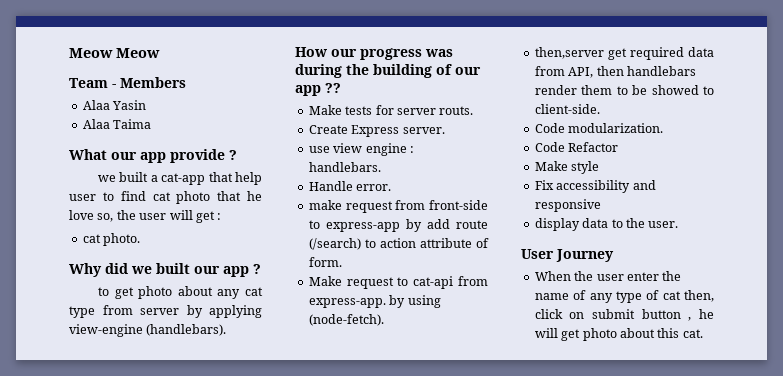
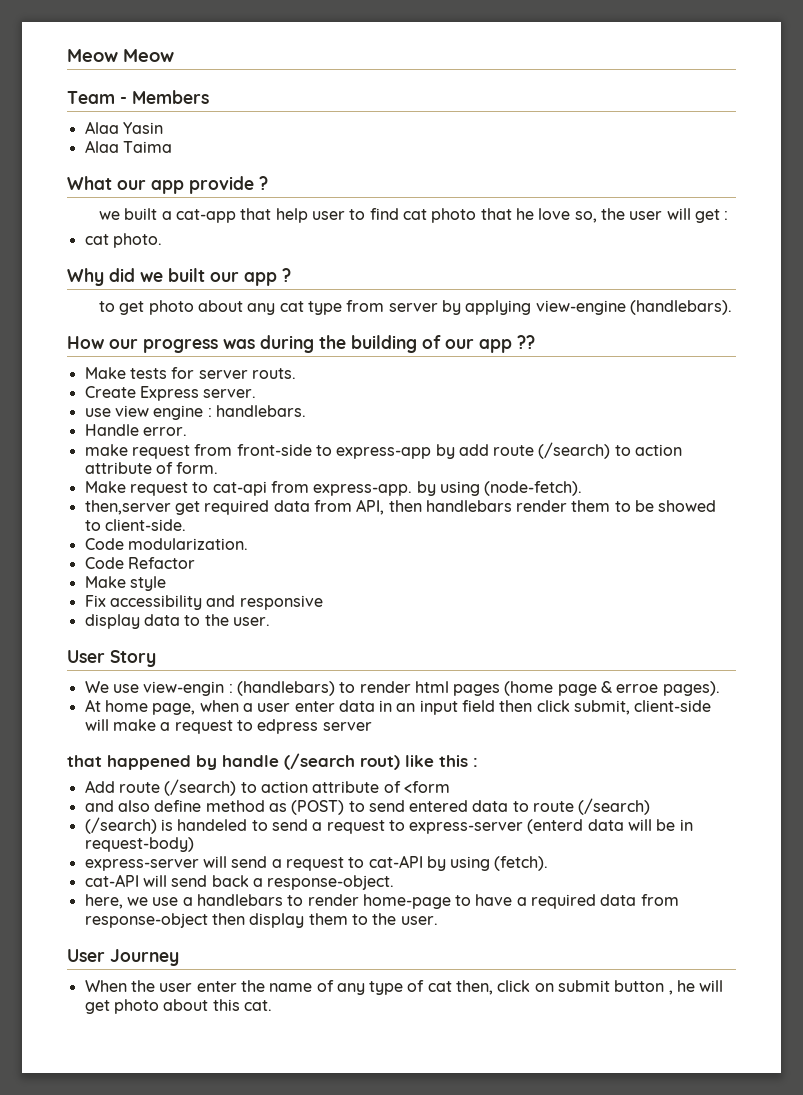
(679, 224) none -> [67,650,156,667] [84,681,720,696] [84,699,712,715] [84,719,372,734] [67,753,478,770] [84,779,450,796] [84,798,651,815] [84,817,693,834] [84,837,194,852] [84,855,549,871] [84,874,395,890] [84,894,679,909] [84,913,438,928] // User Story // We use view-engin : (handlebars) to render html pages (home page & erroe pages). // At home page, when a user enter data in an input field then click submit, client-side will make a request to edpress server // that happened by handle (/search rout) like this : // Add route (/search) to action attribute of <form // and also define method as (POST) to send entered data to route (/search) // (/search) is handeled to send a request to express-server (enterd data will be in request-body) // express-server will send a request to cat-API by using (fetch). // cat-API will send back a response-object. // here, we use a handlebars to render home-page to have a required data from response-object then display them to the user.

